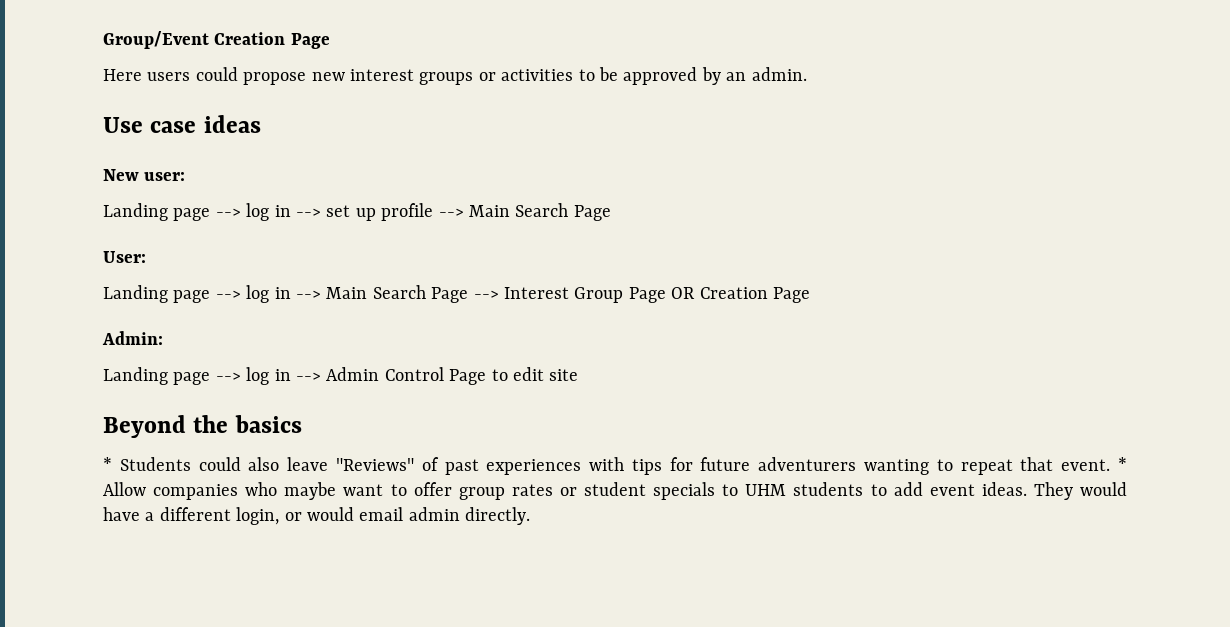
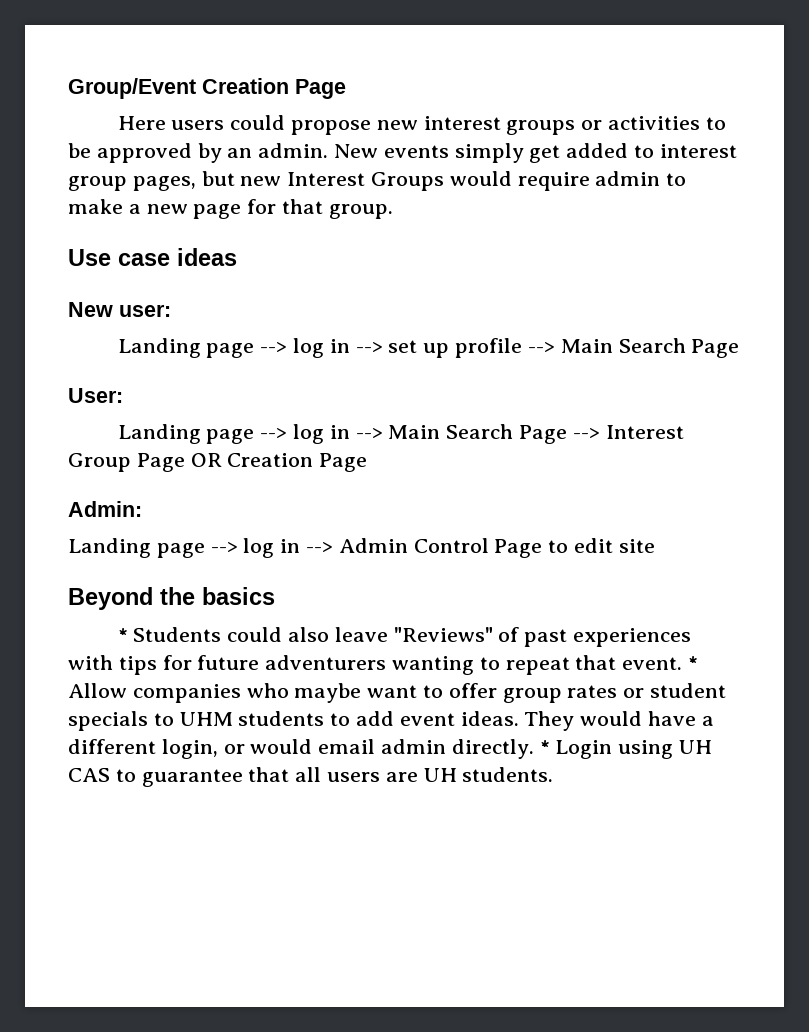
(807, 74) none -> [334,143,737,163] [68,171,687,191] [68,199,393,219] New events simply get added to interest group pages, but new Interest Groups would require admin to make a new page for that group.
(531, 516) none -> [539,740,713,759] [68,767,554,787] * Login using UH CAS to guarantee that all users are UH students.

